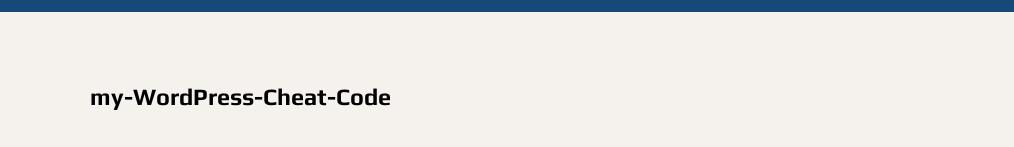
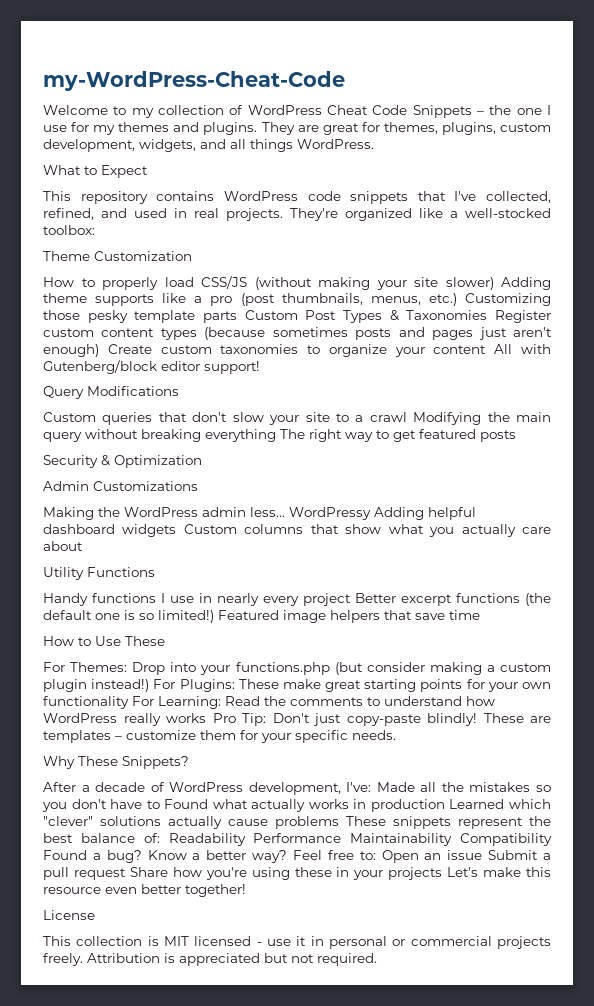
(391, 99) none -> [43,105,551,118] [43,122,551,135] [43,139,374,152] [43,165,148,178] [43,191,551,204] [43,208,551,221] [43,225,95,235] [43,251,192,261] [43,276,551,290] [43,293,551,306] [43,310,551,323] [43,327,553,340] [43,344,551,357] [43,360,260,374] [43,386,179,399] [43,412,551,425] [43,429,516,442] [43,455,202,468] [43,481,198,491] [43,507,476,520] [43,524,552,537] [43,541,83,551] [43,567,155,580] [43,593,551,606] [43,610,480,623] [43,636,165,646] [43,662,552,675] [43,679,551,692] [43,696,495,709] [43,713,551,726] [43,730,396,743] [43,756,189,769] [43,782,552,795] [42,799,551,812] [43,816,551,829] [43,833,552,846] [43,850,551,863] [43,867,552,880] [43,884,246,897] [43,910,95,920] [43,936,551,949] [43,953,377,966] // Welcome to my collection of WordPress Cheat Code Snippets – the one I use for my themes and plugins. They are great for themes, plugins, custom development, widgets, and all things WordPress. // What to Expect // This repository contains WordPress code snippets that I've collected, refined, and used in real projects. They're organized like a well-stocked toolbox: // Theme Customization // How to properly load CSS/JS (without making your site slower) Adding theme supports like a pro (post thumbnails, menus, etc.) Customizing those pesky template parts Custom Post Types & Taxonomies Register custom content types (because sometimes posts and pages just aren't enough) Create custom taxonomies to organize your content All with Gutenberg/block editor support! // Query Modifications // Custom queries that don't slow your site to a crawl Modifying the main query without breaking everything The right way to get featured posts // Security & Optimization // Admin Customizations // Making the WordPress admin less... WordPressy Adding helpful dashboard widgets Custom columns that show what you actually care about // Utility Functions // Handy functions I use in nearly every project Better excerpt functions (the default one is so limited!) Featured image helpers that save time // How to Use These // For Themes: Drop into your functions.php (but consider making a custom plugin instead!) For Plugins: These make great starting points for your own functionality For Learning: Read the comments to understand how WordPress really works Pro Tip: Don't just copy-paste blindly! These are templates – customize them for your specific needs. // Why These Snippets? // After a decade of WordPress development, I've: Made all the mistakes so you don't have to Found what actually works in production Learned which "clever" solutions actually cause problems These snippets represent the best balance of: Readability Performance Maintainability Compatibility Found a bug? Know a better way? Feel free to: Open an issue Submit a pull request Share how you're using these in your projects Let's make this resource even better together! // License // This collection is MIT licensed - use it in personal or commercial projects freely. Attribution is appreciated but not required.

